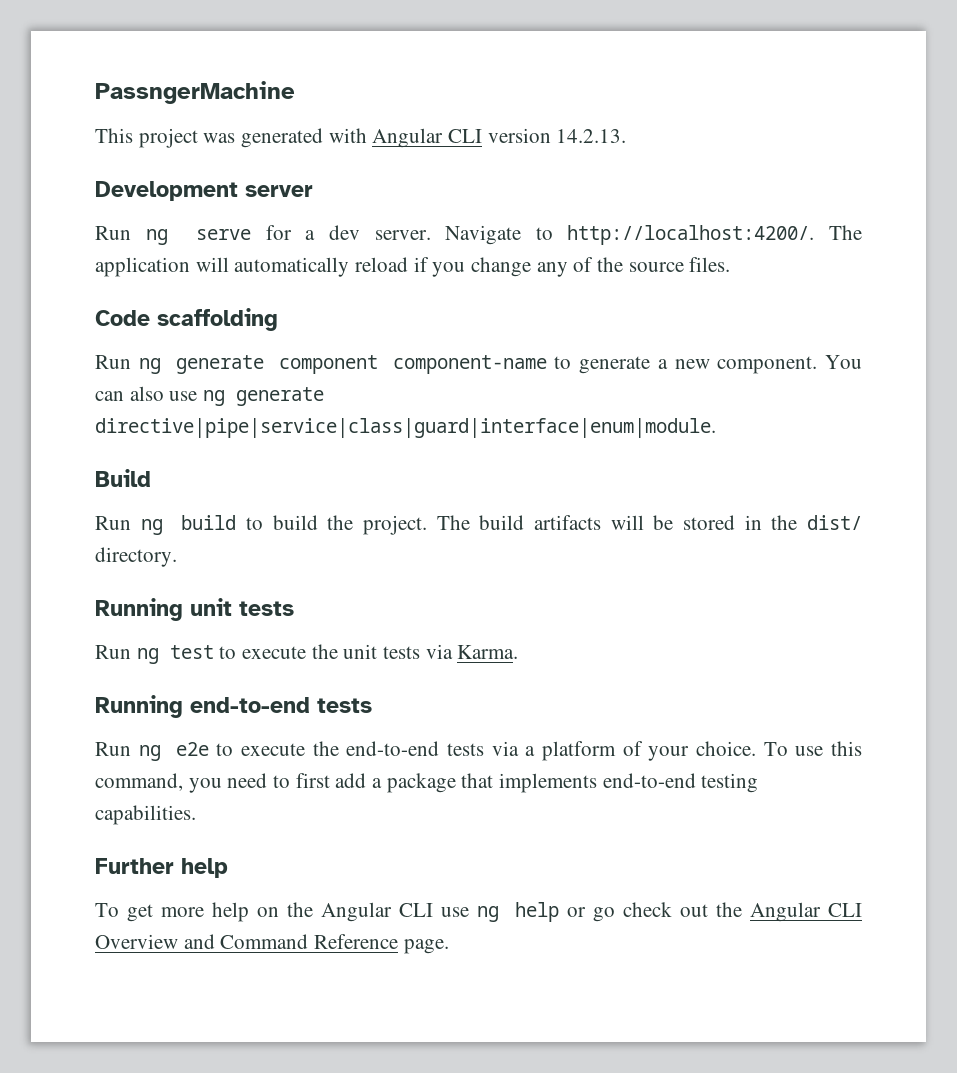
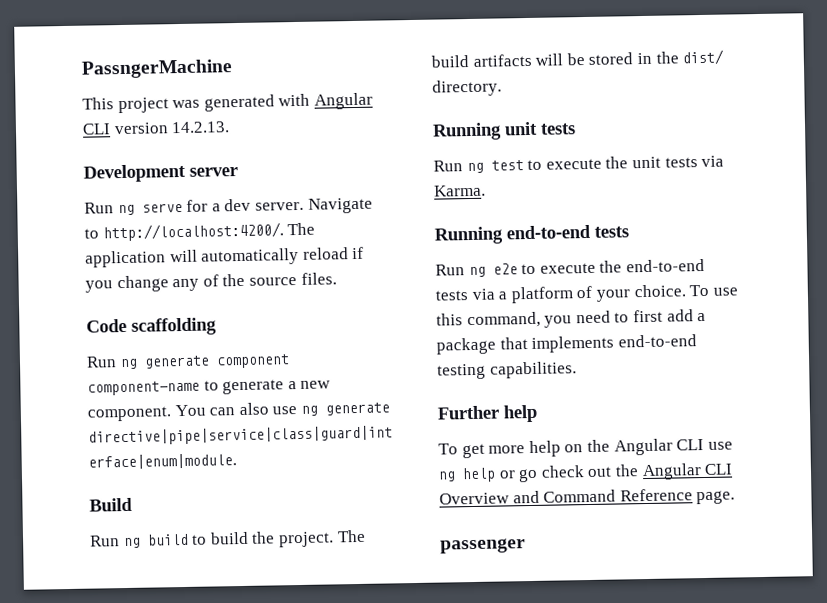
(449, 946) none -> [440,538,526,554] // passenger

